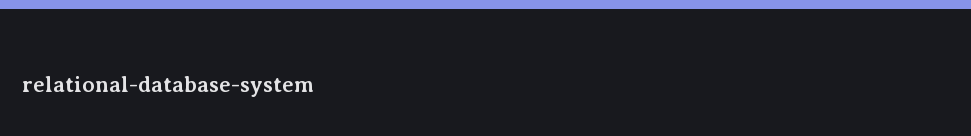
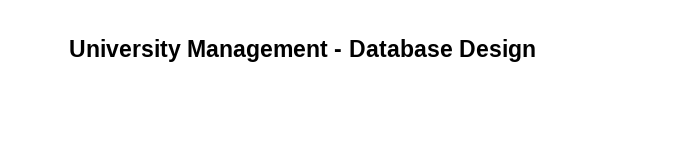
[22,76,314,97] relational-database-system -> [69,39,536,62] University Management - Database Design

